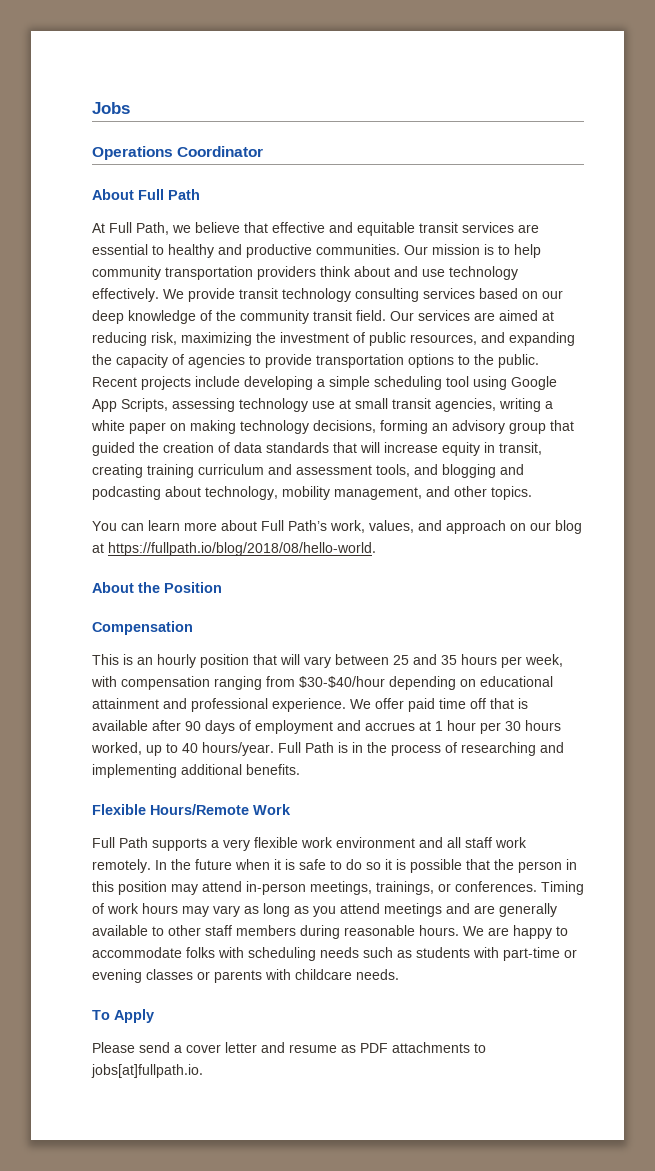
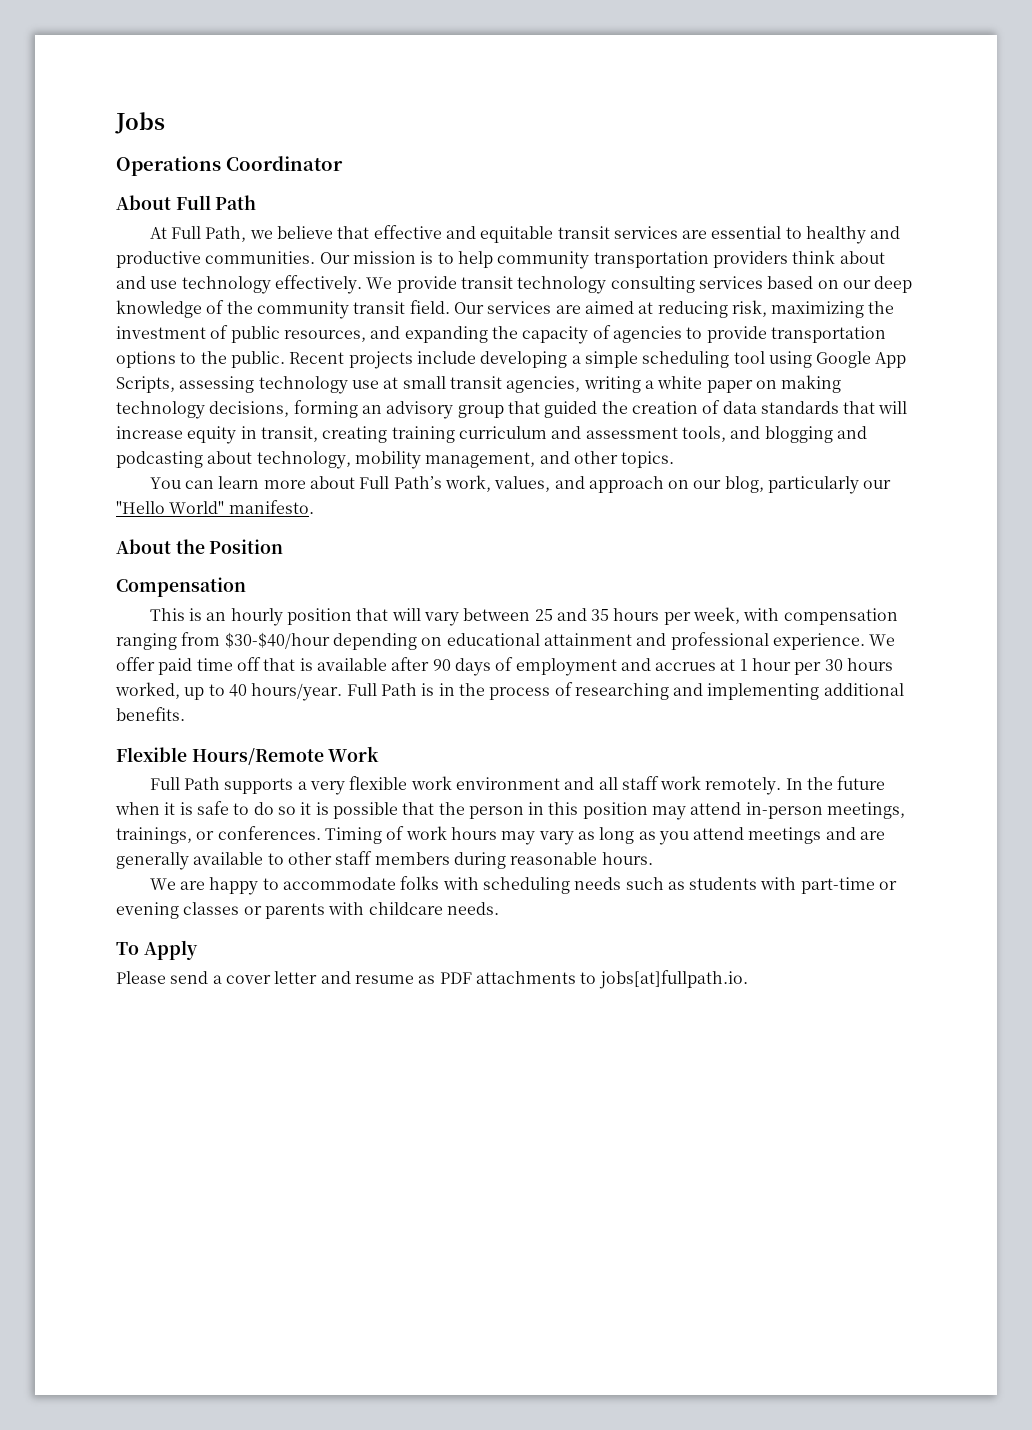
[555,520,582,534] [92,542,376,556] blog at https://fullpath.io/blog/2018/08/hello-world. -> [724,476,892,494] [116,500,314,514] blog, particularly our "Hello World" manifesto.
(459, 930) none -> (653, 858) //

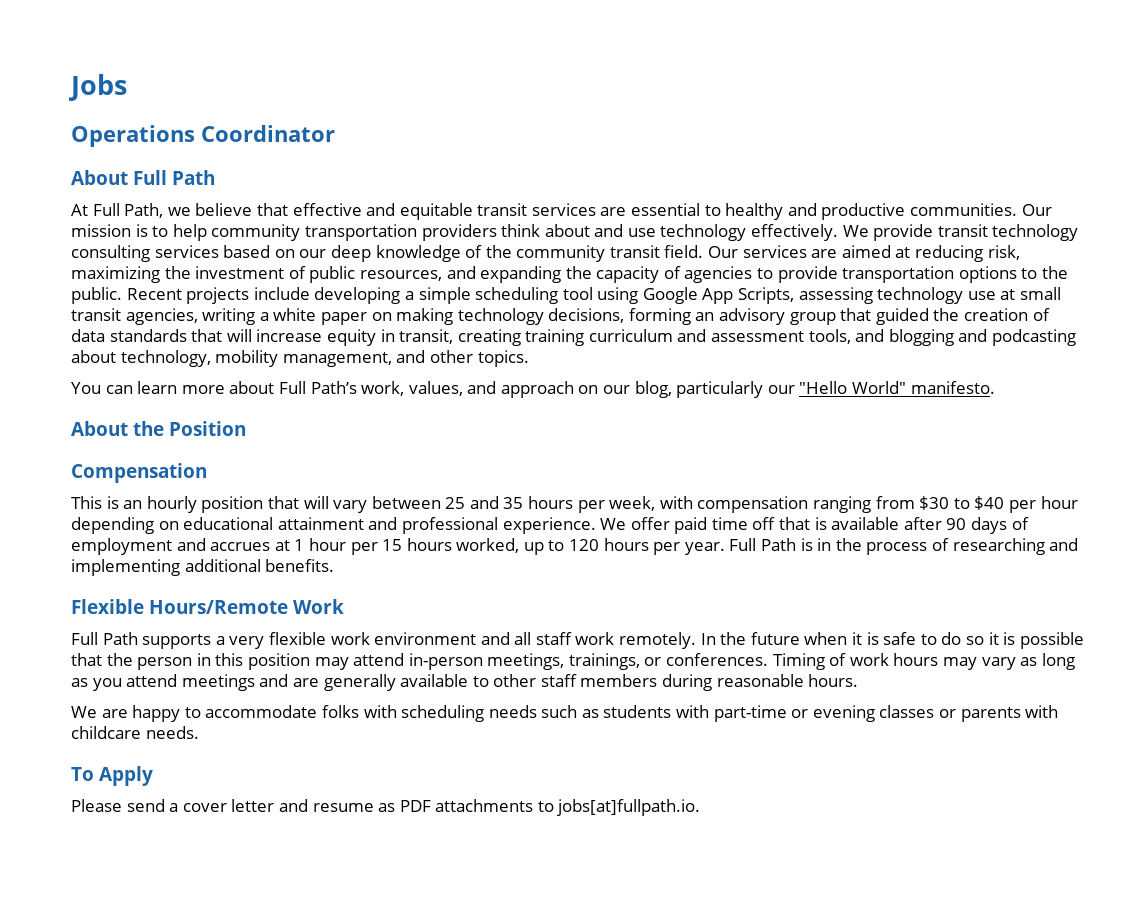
[224,632,330,649] $30-$40/hour -> [919,496,1078,513] $30 to $40 per hour
[824,659,843,671] 30 -> [382,539,403,551] 15
[228,683,343,701] 40 hours/year. -> [569,538,725,555] 120 hours per year.

